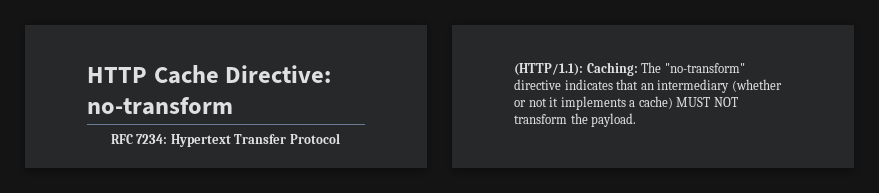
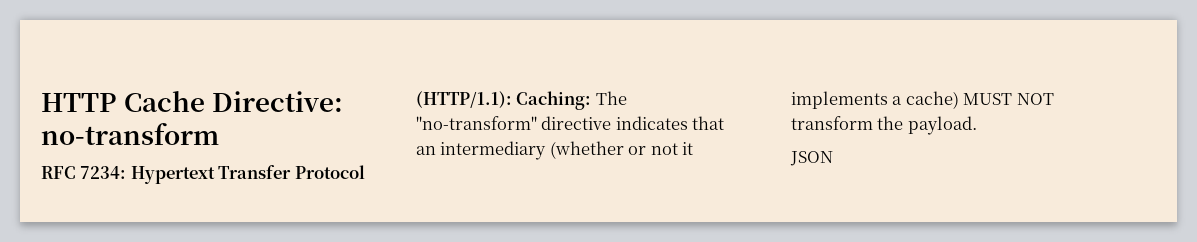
(637, 120) none -> [790,151,833,166] // JSON

